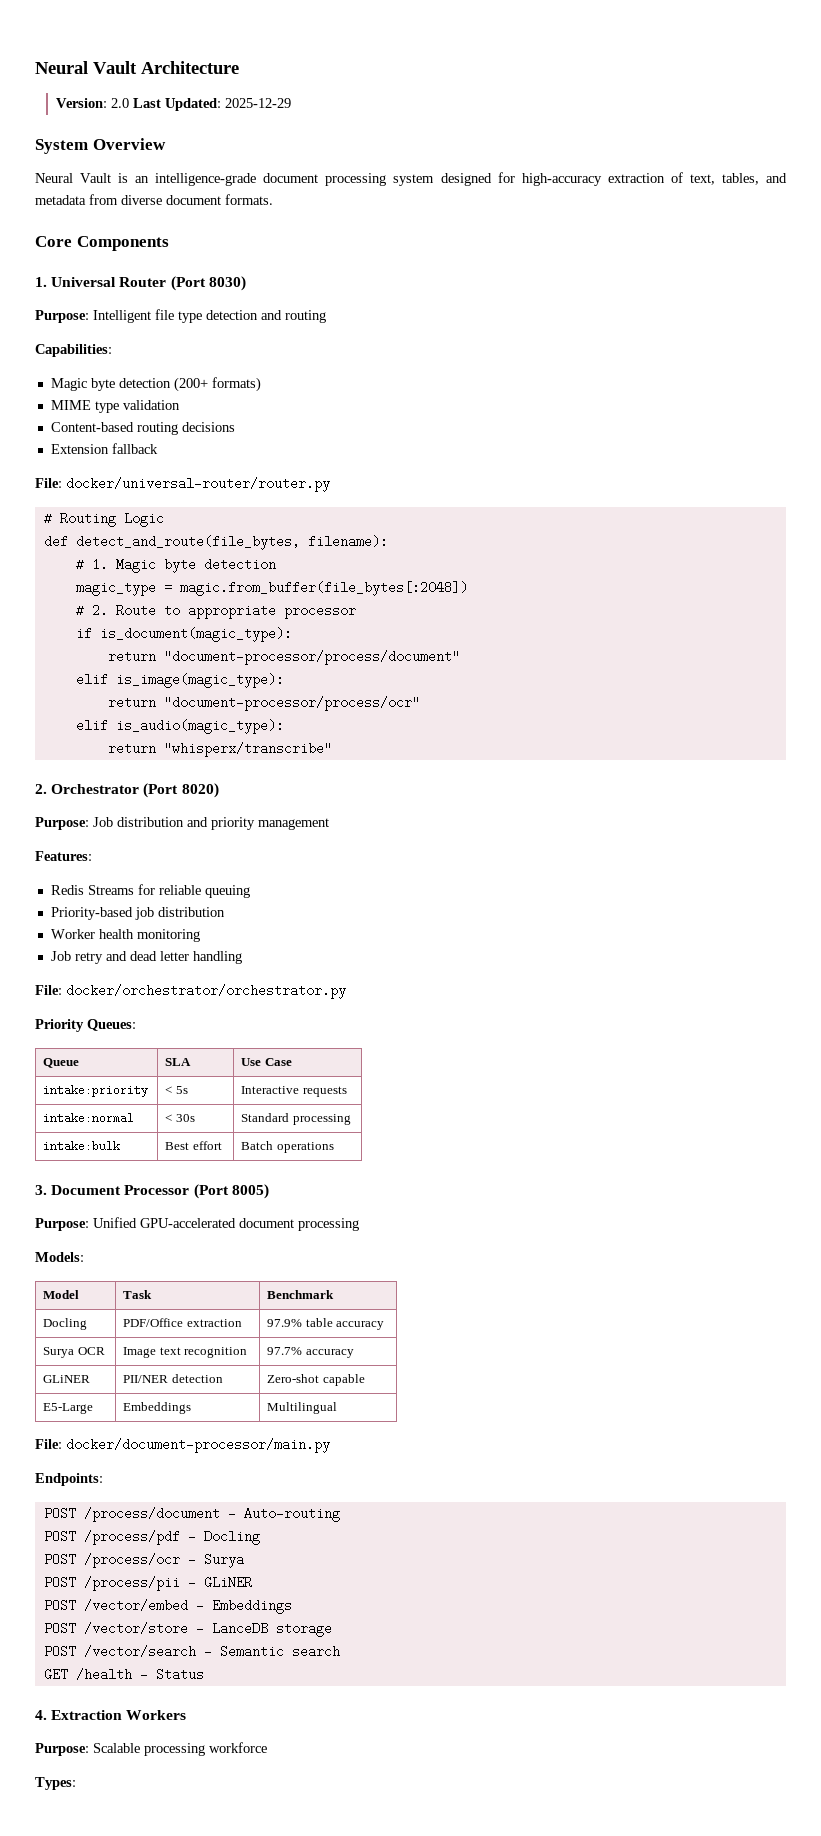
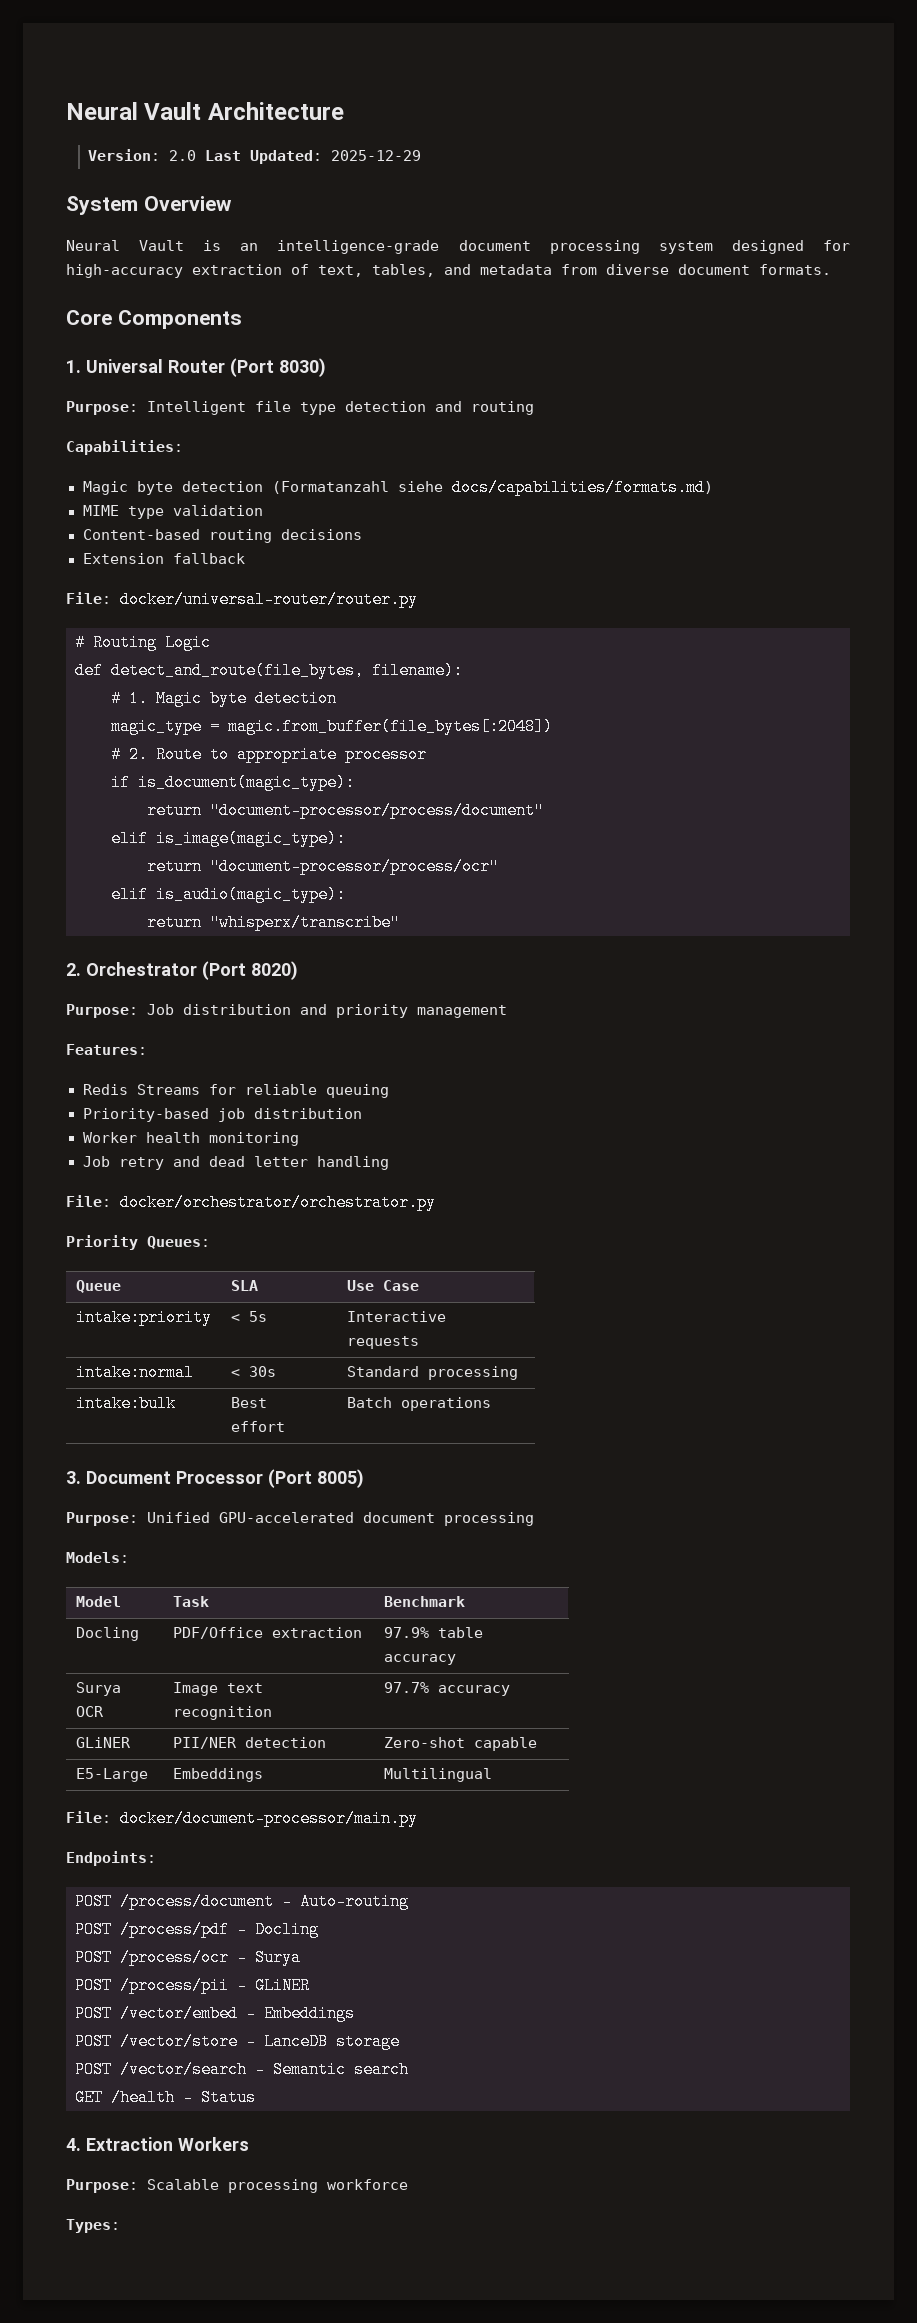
[173,377,261,392] (200+ formats) -> [271,479,713,496] (Formatanzahl siehe docs/capabilities/formats.md)

